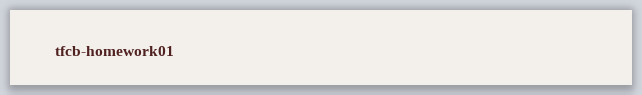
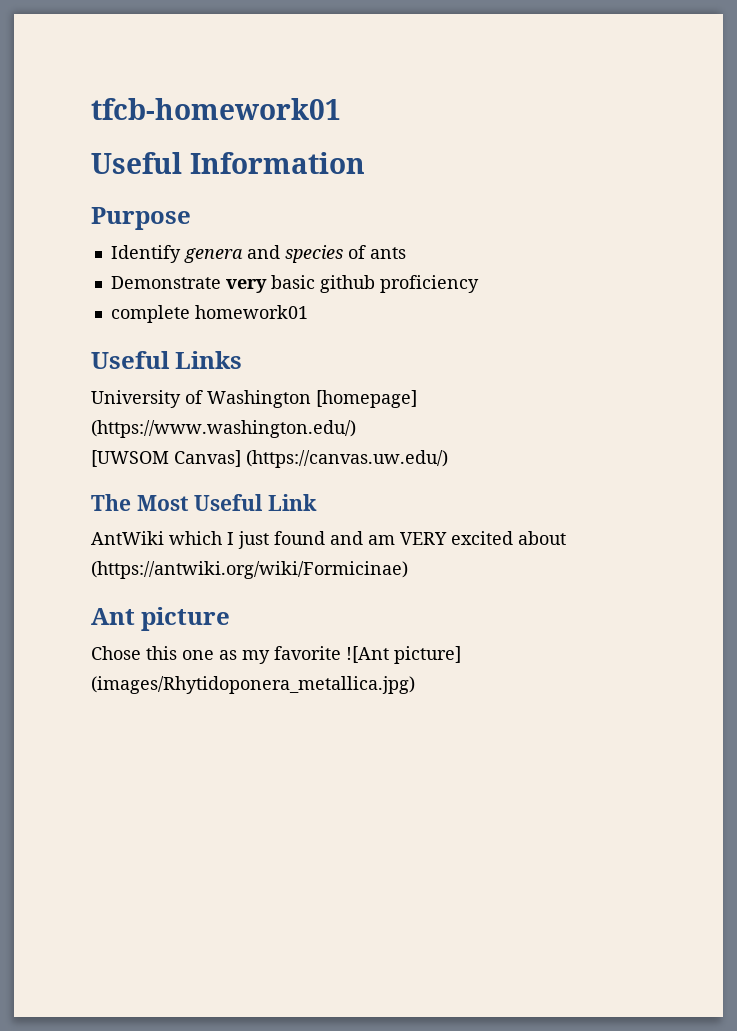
(174, 51) none -> [91,152,365,174] [91,207,191,230] [110,245,406,263] [110,275,479,293] [110,305,308,323] [91,351,243,369] [91,390,417,408] [91,420,356,438] [91,450,448,468] [91,494,318,511] [91,531,566,549] [91,561,408,579] [91,607,231,631] [91,646,461,664] [91,676,415,694] // Useful Information // Purpose // Identify genera and species of ants // Demonstrate very basic github proficiency // complete homework01 // Useful Links // University of Washington [homepage] (https://www.washington.edu/) // [UWSOM Canvas] (https://canvas.uw.edu/) // The Most Useful Link // AntWiki which I just found and am VERY excited about (https://antwiki.org/wiki/Formicinae) // Ant picture // Chose this one as my favorite ![Ant picture] (images/Rhytidoponera_metallica.jpg)

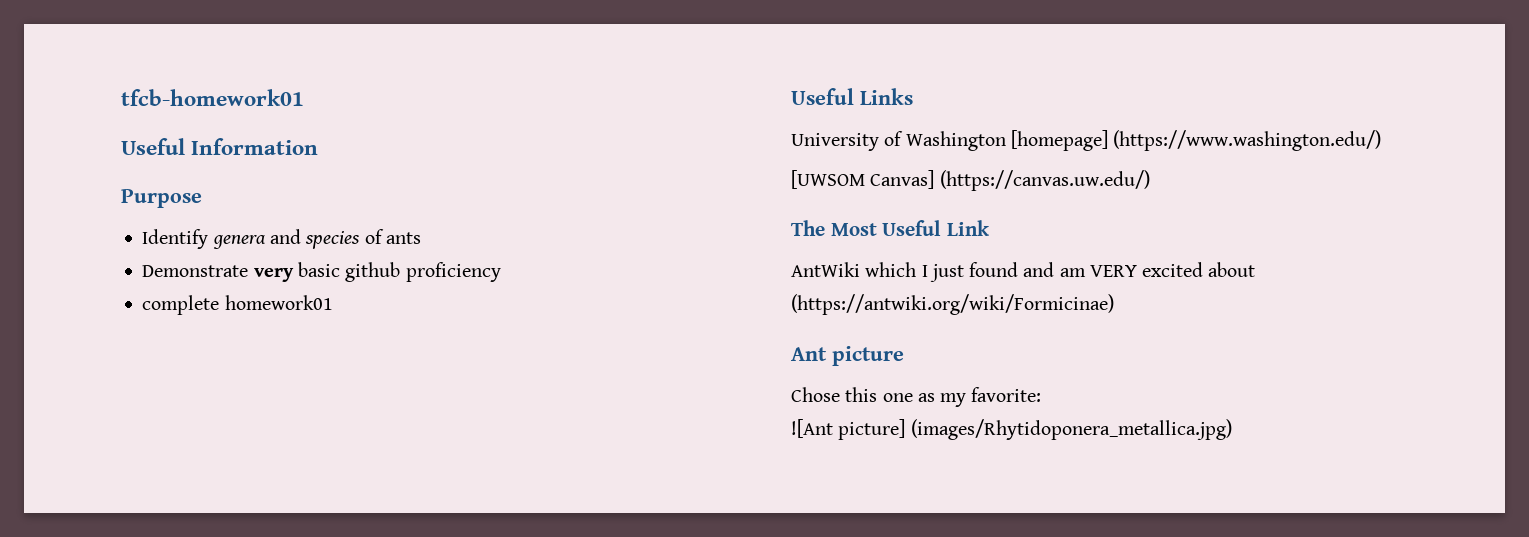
[274,646,341,660] favorite -> [971,387,1042,402] favorite: //

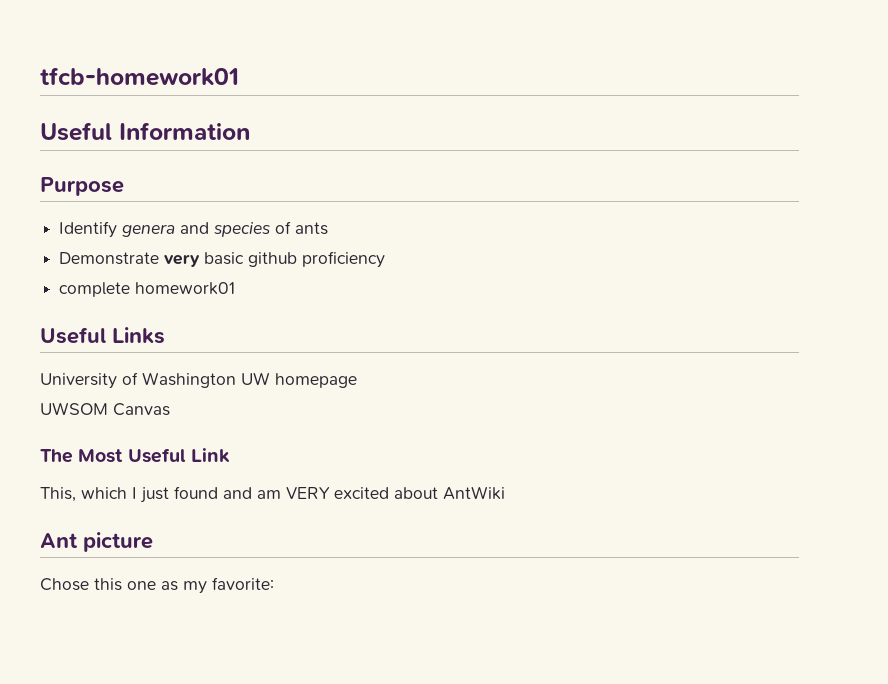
[1010,130,1382,151] [791,170,1150,191] [homepage] (https://www.washington.edu/) // [UWSOM Canvas] (https://canvas.uw.edu/) -> [241,372,357,388] [40,402,170,416] UW homepage // UWSOM Canvas
[791,262,860,277] AntWiki -> [40,487,76,502] This,
[791,294,1114,315] (https://antwiki.org/wiki/Formicinae) -> [443,486,505,500] AntWiki
[791,419,1232,440] // ![Ant picture] (images/Rhytidoponera_metallica.jpg) -> (274, 583) none

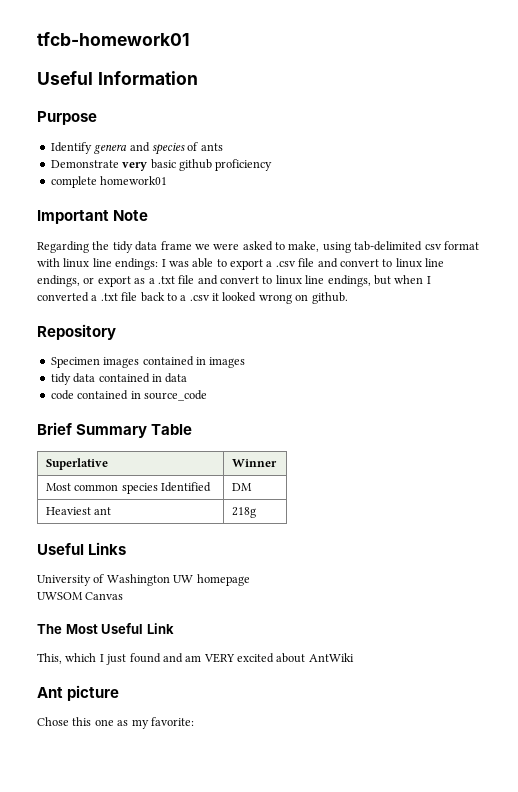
(236, 288) none -> [37,210,149,224] [37,241,479,253] [37,258,444,270] [37,275,431,287] [37,292,348,304] [37,324,116,340] [50,356,246,368] [50,373,188,385] [50,390,207,401] [37,422,193,438] [45,458,108,470] [231,459,277,467] [45,482,212,494] [231,483,252,491] [45,507,112,515] [231,507,256,518] // Important Note // Regarding the tidy data frame we were asked to make, using tab-delimited csv format with linux line endings: I was able to export a .csv file and convert to linux line endings, or export as a .txt file and convert to linux line endings, but when I converted a .txt file back to a .csv it looked wrong on github. // Repository // Specimen images contained in images // tidy data contained in data // code contained in source_code // Brief Summary Table // Superlative | Winner // Most common species Identified | DM // Heaviest ant | 218g

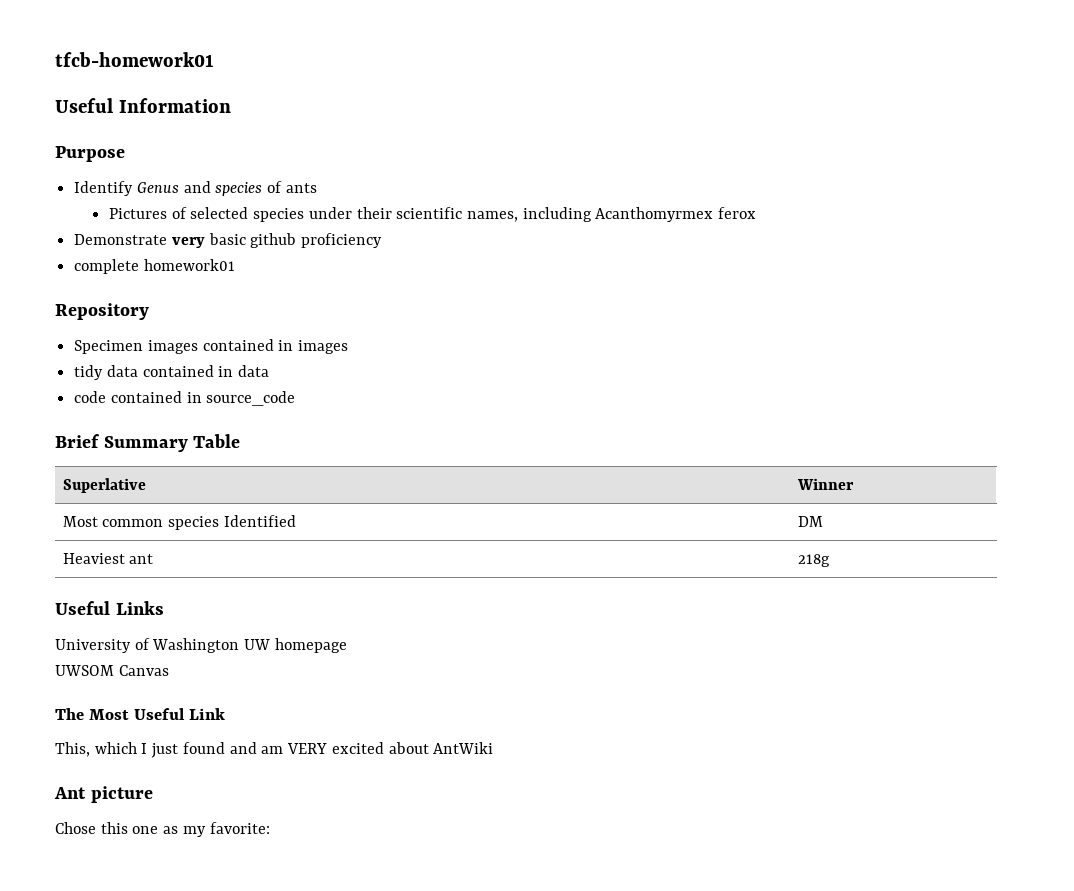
[94,144,128,154] genera -> [136,182,179,193] Genus
(223, 147) none -> [108,207,757,222] // Pictures of selected species under their scientific names, including Acanthomyrmex ferox
[37,210,149,224] [37,241,479,253] [37,258,444,270] [37,275,431,287] [37,292,348,304] // Important Note // Regarding the tidy data frame we were asked to make, using tab-delimited csv format with linux line endings: I was able to export a .csv file and convert to linux line endings, or export as a .txt file and convert to linux line endings, but when I converted a .txt file back to a .csv it looked wrong on github. -> (235, 265) none

